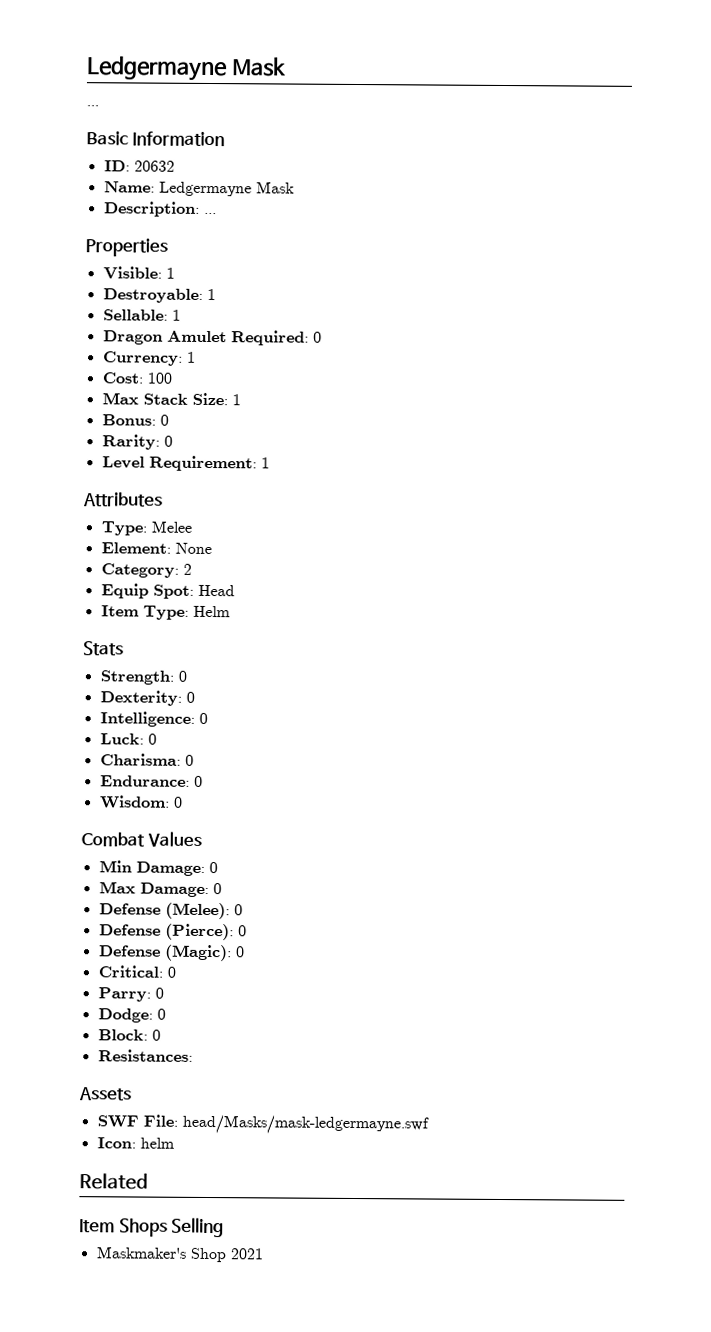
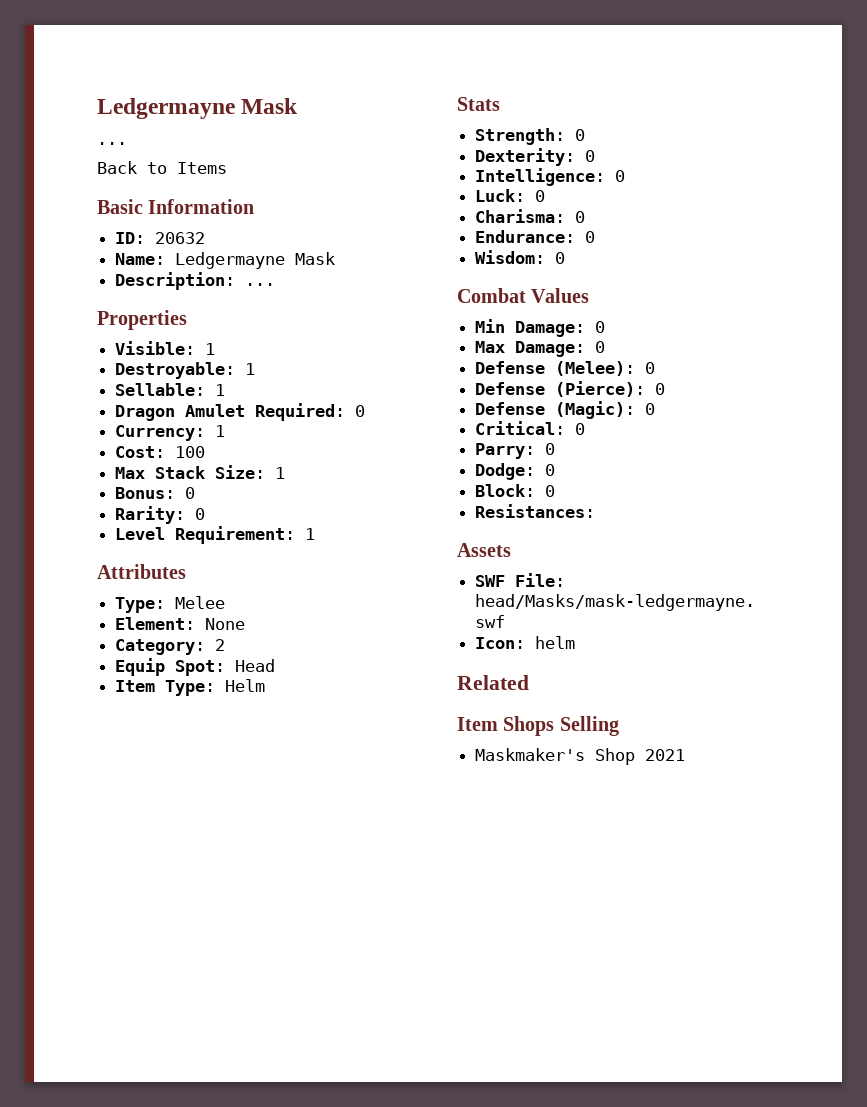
(99, 106) none -> [97,161,227,174] // Back to Items

